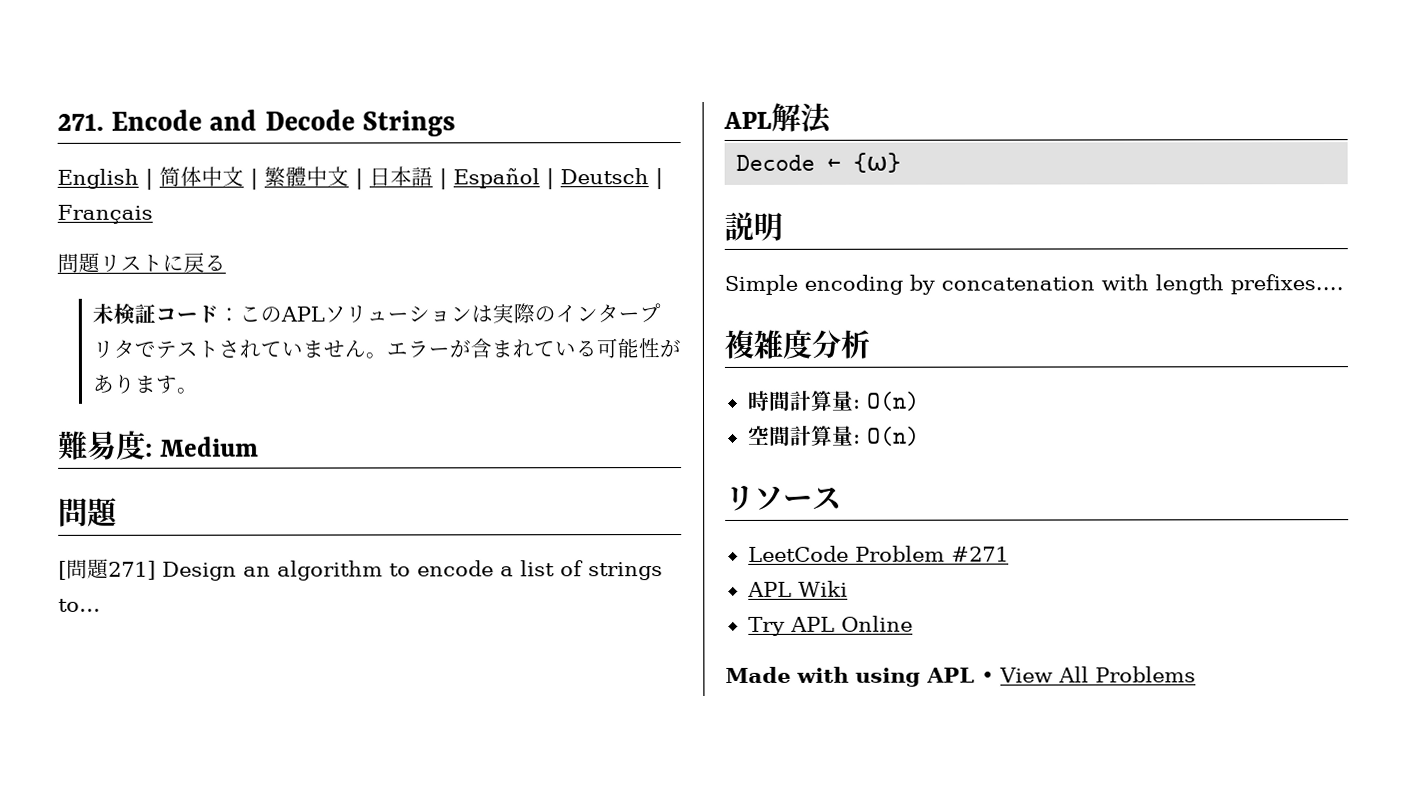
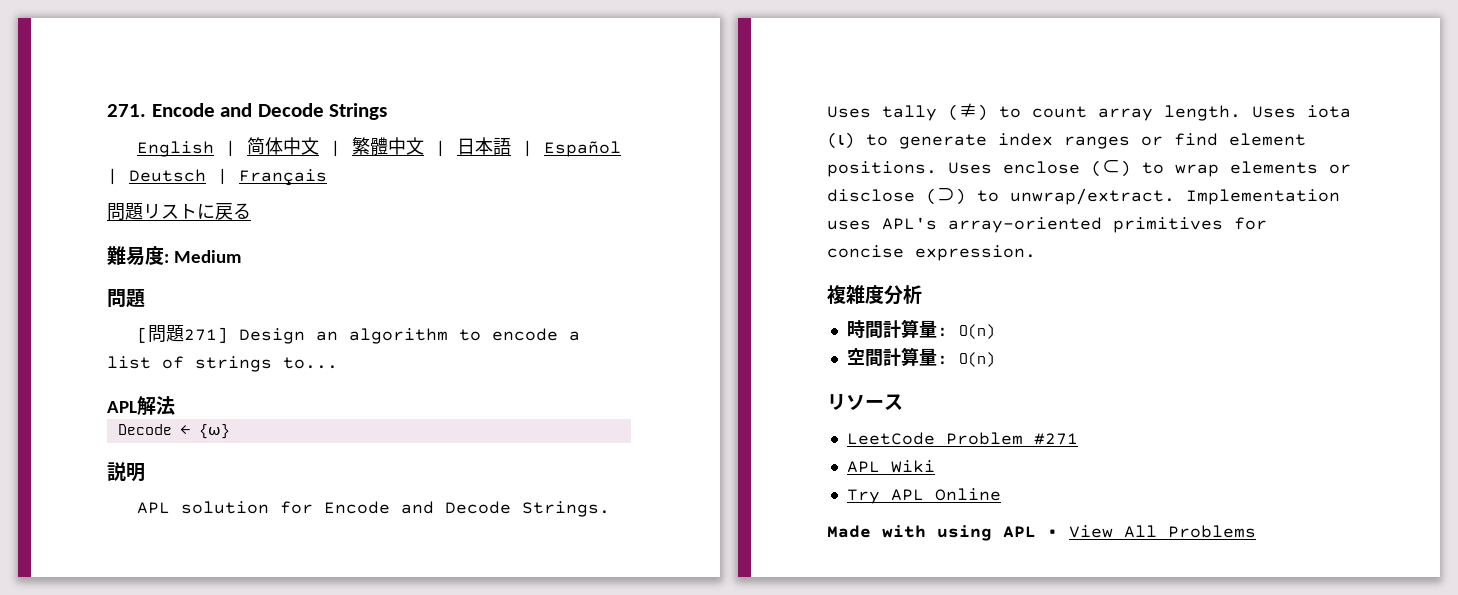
[91,303,661,324] [91,338,681,359] [91,374,198,394] // 未検証コード：このAPLソリューションは実際のインタープリタでテストされていません。エラーが含まれている可能性があります。 -> (251, 211) none
[724,274,1344,295] Simple encoding by concatenation with length prefixes.... -> [137,501,611,517] [827,103,1351,121] [827,132,1306,149] [827,160,1351,177] [827,188,1340,205] [827,217,1267,233] [827,245,1036,261] APL solution for Encode and Decode Strings. Uses tally (≢) to count array length. Uses iota (⍳) to generate index ranges or find element positions. Uses enclose (⊂) to wrap elements or disclose (⊃) to unwrap/extract. Implementation uses APL's array-oriented primitives for concise expression.

